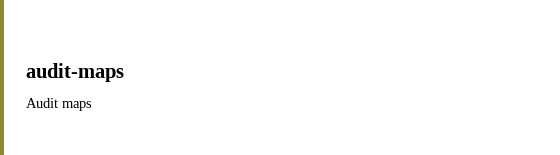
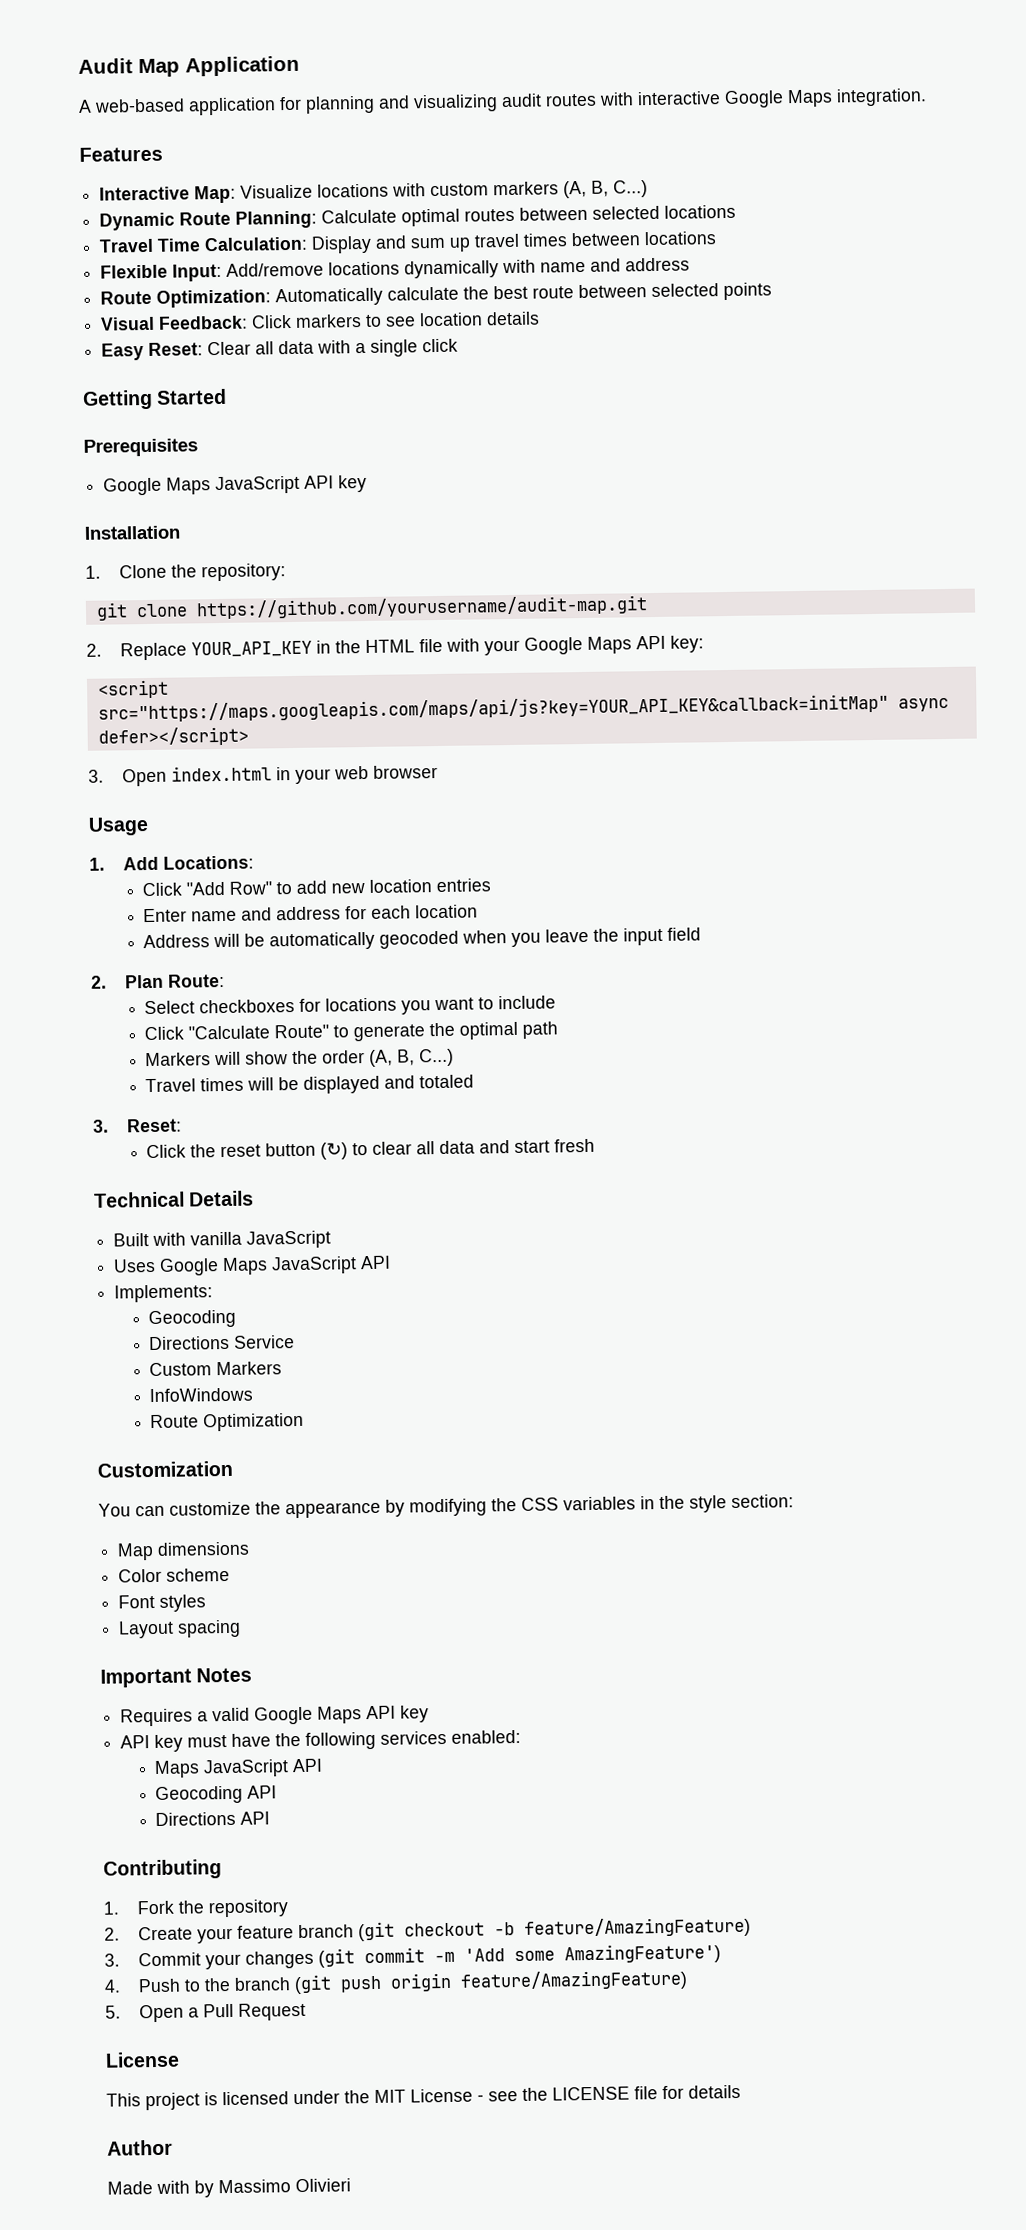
[26,63,124,82] [26,98,92,111] audit-maps // Audit maps -> [78,55,300,78] [78,88,927,116] [79,146,163,162] [99,180,649,204] [99,204,737,231] [99,231,718,254] [100,257,691,282] [100,282,773,308] [100,311,541,331] [101,338,459,361] [82,388,228,410] [83,438,198,457] [103,474,368,496] [84,525,181,540] [85,563,287,582] [95,595,648,621] [86,635,705,661] [96,679,949,723] [97,726,249,747] [88,764,439,787] [88,817,149,836] [89,855,255,871] [142,878,492,897] [143,904,479,923] [143,927,702,951] [91,973,226,989] [144,995,557,1015] [144,1021,559,1042] [145,1048,455,1067] [145,1074,475,1094] [93,1118,183,1133] [146,1138,596,1160] [94,1190,255,1208] [113,1230,332,1249] [113,1255,392,1276] [114,1284,214,1303] [148,1309,237,1329] [149,1335,296,1351] [149,1361,283,1377] [149,1387,254,1403] [150,1412,305,1432] [97,1460,233,1478] [98,1494,794,1519] [117,1541,251,1561] [118,1567,231,1583] [118,1594,207,1612] [118,1619,242,1639] [100,1667,253,1688] [120,1705,430,1727] [120,1729,522,1752] [154,1758,324,1778] [155,1785,278,1804] [155,1811,271,1826] [103,1859,222,1880] [103,1899,290,1918] [104,1916,752,1944] [104,1943,722,1970] [104,1969,689,1995] [105,2002,307,2023] [105,2051,180,2068] [106,2084,741,2111] [107,2139,173,2156] [107,2178,351,2198] Audit Map Application // A web-based application for planning and visualizing audit routes with interactive Google Maps integration. // Features // Interactive Map: Visualize locations with custom markers (A, B, C...) // Dynamic Route Planning: Calculate optimal routes between selected locations // Travel Time Calculation: Display and sum up travel times between locations // Flexible Input: Add/remove locations dynamically with name and address // Route Optimization: Automatically calculate the best route between selected points // Visual Feedback: Click markers to see location details // Easy Reset: Clear all data with a single click // Getting Started // Prerequisites // Google Maps JavaScript API key // Installation // 1. Clone the repository: // git clone https://github.com/yourusername/audit-map.git // 2. Replace YOUR_API_KEY in the HTML file with your Google Maps API key: // <script src="https://maps.googleapis.com/maps/api/js?key=YOUR_API_KEY&callback=initMap" async defer></script> // 3. Open index.html in your web browser // Usage // 1. Add Locations: // Click "Add Row" to add new location entries // Enter name and address for each location // Address will be automatically geocoded when you leave the input field // 2. Plan Route: // Select checkboxes for locations you want to include // Click "Calculate Route" to generate the optimal path // Markers will show the order (A, B, C...) // Travel times will be displayed and totaled // 3. Reset: // Click the reset button (↻) to clear all data and start fresh // Technical Details // Built with vanilla JavaScript // Uses Google Maps JavaScript API // Implements: // Geocoding // Directions Service // Custom Markers // InfoWindows // Route Optimization // Customization // You can customize the appearance by modifying the CSS variables in the style section: // Map dimensions // Color scheme // Font styles // Layout spacing // Important Notes // Requires a valid Google Maps API key // API key must have the following services enabled: // Maps JavaScript API // Geocoding API // Directions API // Contributing // 1. Fork the repository // 2. Create your feature branch (git checkout -b feature/AmazingFeature) // 3. Commit your changes (git commit -m 'Add some AmazingFeature') // 4. Push to the branch (git push origin feature/AmazingFeature) // 5. Open a Pull Request // License // This project is licensed under the MIT License - see the LICENSE file for details // Author // Made with by Massimo Olivieri

